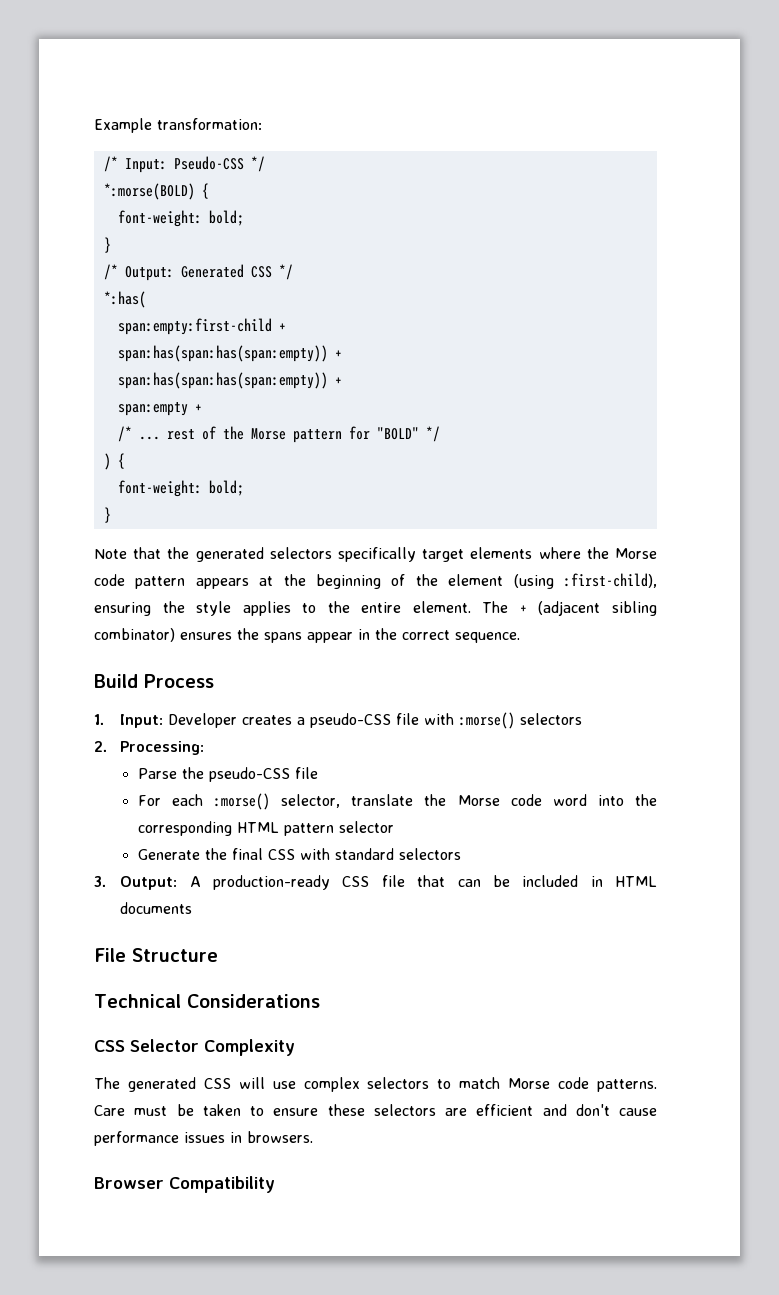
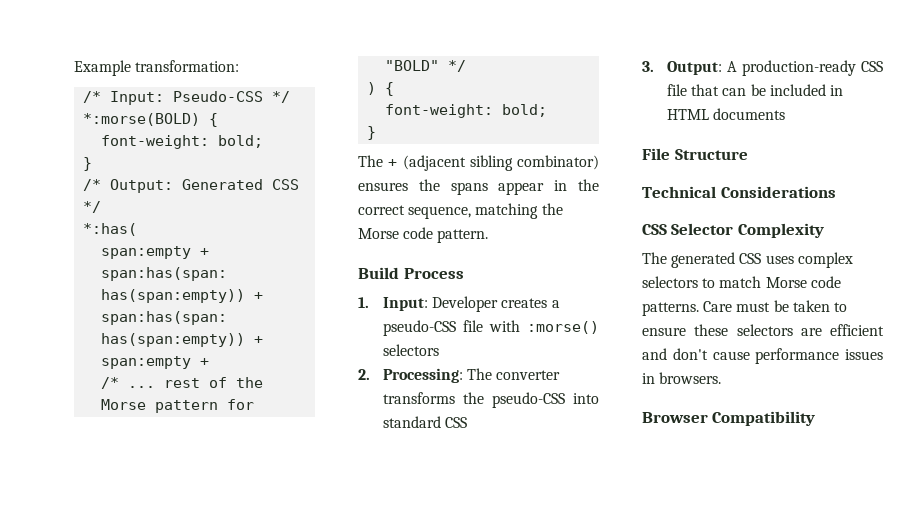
[117,318,272,335] span:empty:first-child -> [101,246,192,259] span:empty
[94,547,657,562] [94,573,657,589] [94,601,471,616] Note that the generated selectors specifically target elements where the Morse code pattern appears at the beginning of the element (using :first-child), ensuring the style applies to the entire element. -> (377, 133) none
[455,632,520,643] sequence. -> [408,203,563,219] [358,227,489,243] sequence, matching the Morse code pattern.
[137,767,318,782] [137,793,657,810] [137,821,394,836] [137,848,461,860] // Parse the pseudo-CSS file // For each :morse() selector, translate the Morse code word into the corresponding HTML pattern selector // Generate the final CSS with standard selectors -> [467,368,561,380] [383,392,599,408] [383,416,468,428] The converter transforms the pseudo-CSS into standard CSS
[238,1077,296,1089] will use -> [765,255,794,264] uses

